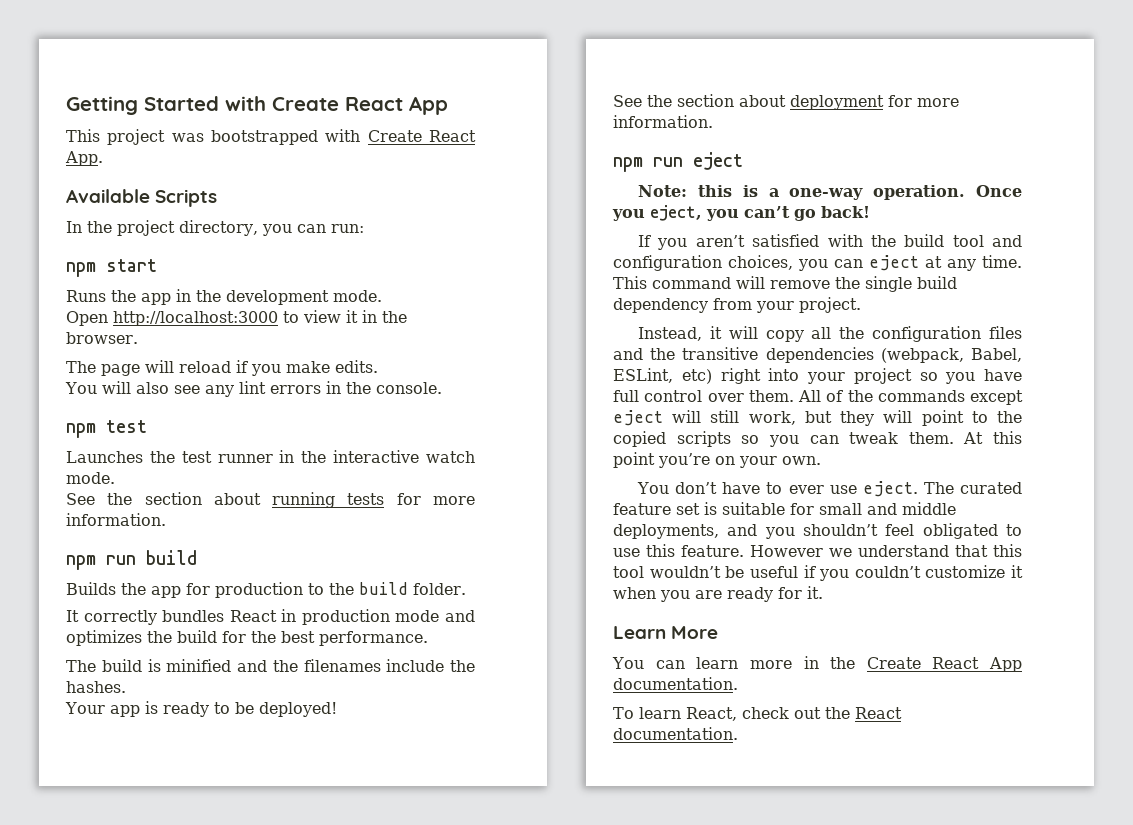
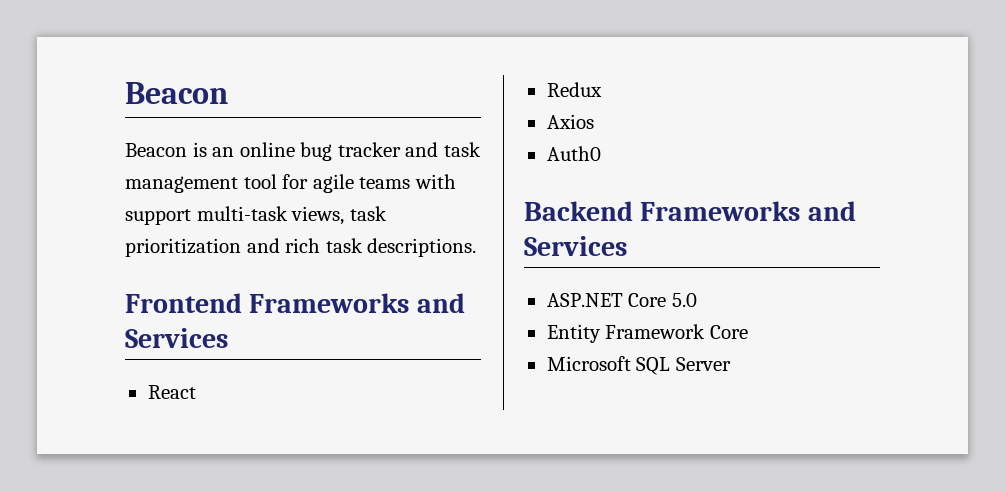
[66,96,448,115] [66,129,476,145] [65,151,103,166] [66,189,218,207] [66,220,364,236] [66,259,157,277] [66,289,382,305] [66,310,407,326] [66,332,138,344] [66,360,378,376] [65,381,442,397] [66,420,147,438] [66,450,475,463] [66,472,115,484] [66,492,475,508] [66,513,166,526] [66,550,197,570] [66,582,466,598] [66,609,475,625] [66,630,428,646] [66,659,475,672] [66,681,126,693] [65,701,337,717] [613,94,959,110] [613,115,713,128] [613,152,743,172] [638,185,1022,200] [612,205,870,221] [638,234,1022,250] [613,255,1022,271] [613,276,957,292] [613,297,861,313] [638,326,1022,342] [613,347,1022,363] [613,368,1022,384] [613,390,1023,405] [613,410,1022,426] [613,431,1022,447] [613,452,821,468] [637,481,1022,497] [613,502,956,515] [613,523,1022,539] [613,544,1022,557] [613,565,1023,581] [613,586,823,602] [613,626,719,639] [612,656,1022,672] [613,677,738,690] [613,707,902,721] [613,727,738,740] Getting Started with Create React App // This project was bootstrapped with Create React App. // Available Scripts // In the project directory, you can run: // npm start // Runs the app in the development mode. // Open http://localhost:3000 to view it in the browser. // The page will reload if you make edits. // You will also see any lint errors in the console. // npm test // Launches the test runner in the interactive watch mode. // See the section about running tests for more information. // npm run build // Builds the app for production to the build folder. // It correctly bundles React in production mode and optimizes the build for the best performance. // The build is minified and the filenames include the hashes. // Your app is ready to be deployed! // See the section about deployment for more information. // npm run eject // Note: this is a one-way operation. Once you eject, you can’t go back! // If you aren’t satisfied with the build tool and configuration choices, you can eject at any time. This command will remove the single build dependency from your project. // Instead, it will copy all the configuration files and the transitive dependencies (webpack, Babel, ESLint, etc) right into your project so you have full control over them. All of the commands except eject will still work, but they will point to the copied scripts so you can tweak them. At this point you’re on your own. // You don’t have to ever use eject. The curated feature set is suitable for small and middle deployments, and you shouldn’t feel obligated to use this feature. However we understand that this tool wouldn’t be useful if you couldn’t customize it when you are ready for it. // Learn More // You can learn more in the Create React App documentation. // To learn React, check out the React documentation. -> [125,82,228,104] [125,142,481,161] [125,174,456,193] [125,206,387,225] [125,238,477,257] [125,293,465,313] [125,328,228,348] [147,385,196,399] [546,82,602,97] [546,114,594,129] [546,146,601,161] [524,201,856,221] [524,236,627,256] [546,293,697,307] [546,324,748,343] [546,356,731,375] Beacon // Beacon is an online bug tracker and task management tool for agile teams with support multi-task views, task prioritization and rich task descriptions. // Frontend Frameworks and Services // React // Redux // Axios // Auth0 // Backend Frameworks and Services // ASP.NET Core 5.0 // Entity Framework Core // Microsoft SQL Server

